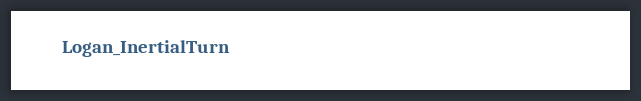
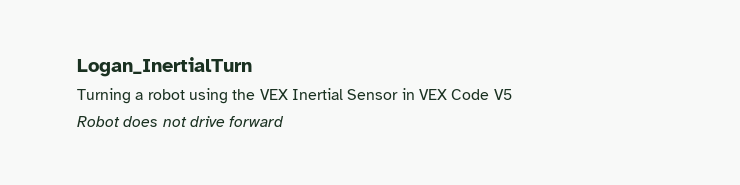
(230, 48) none -> [77,88,512,104] [77,116,285,127] // Turning a robot using the VEX Inertial Sensor in VEX Code V5 // Robot does not drive forward

